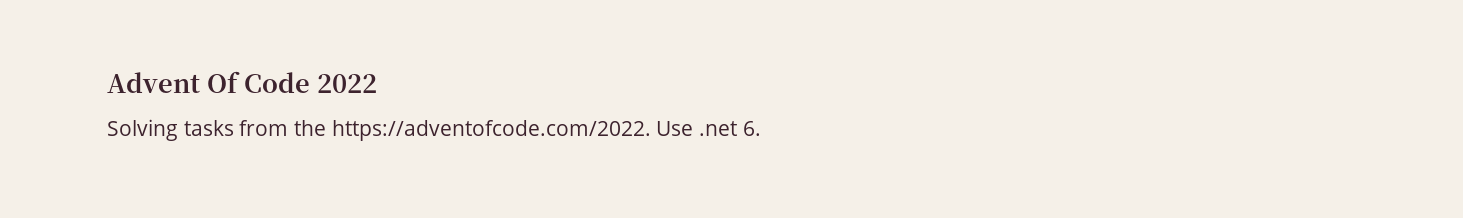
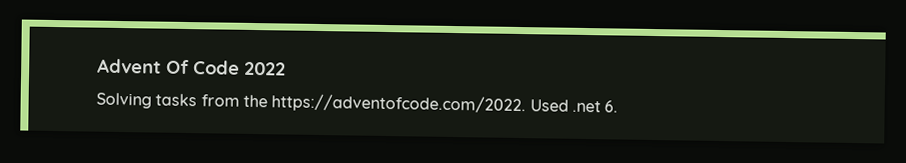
[656,121,694,136] Use -> [529,99,569,112] Used

